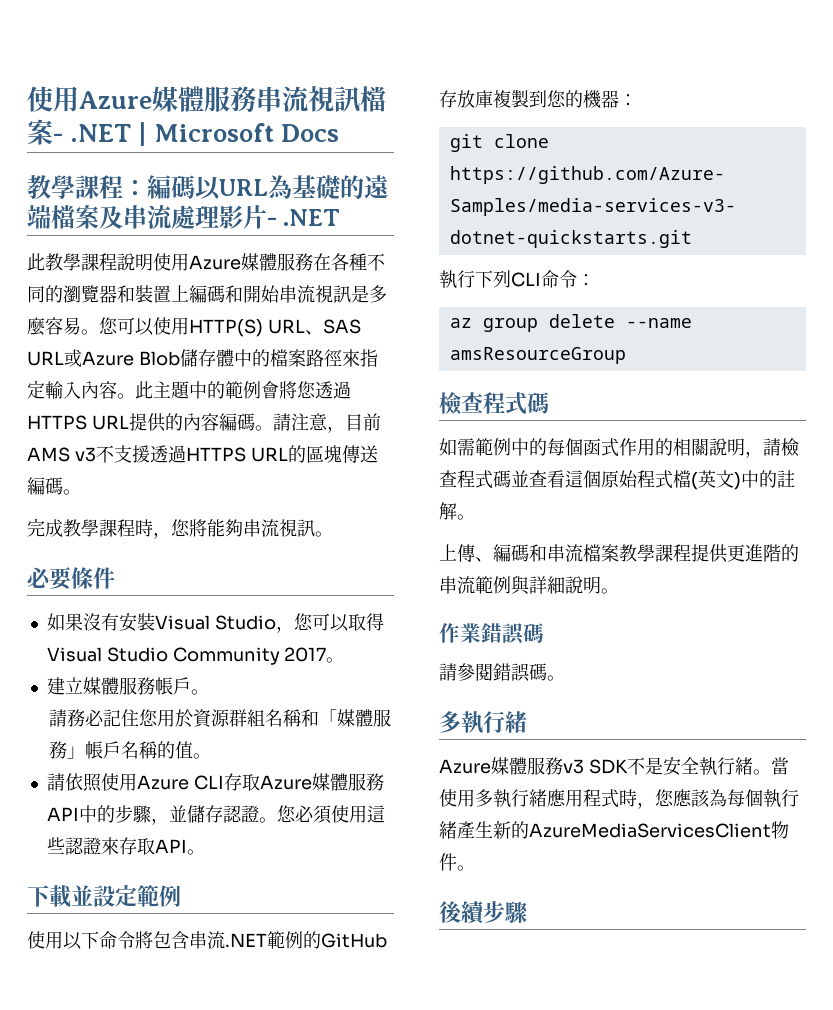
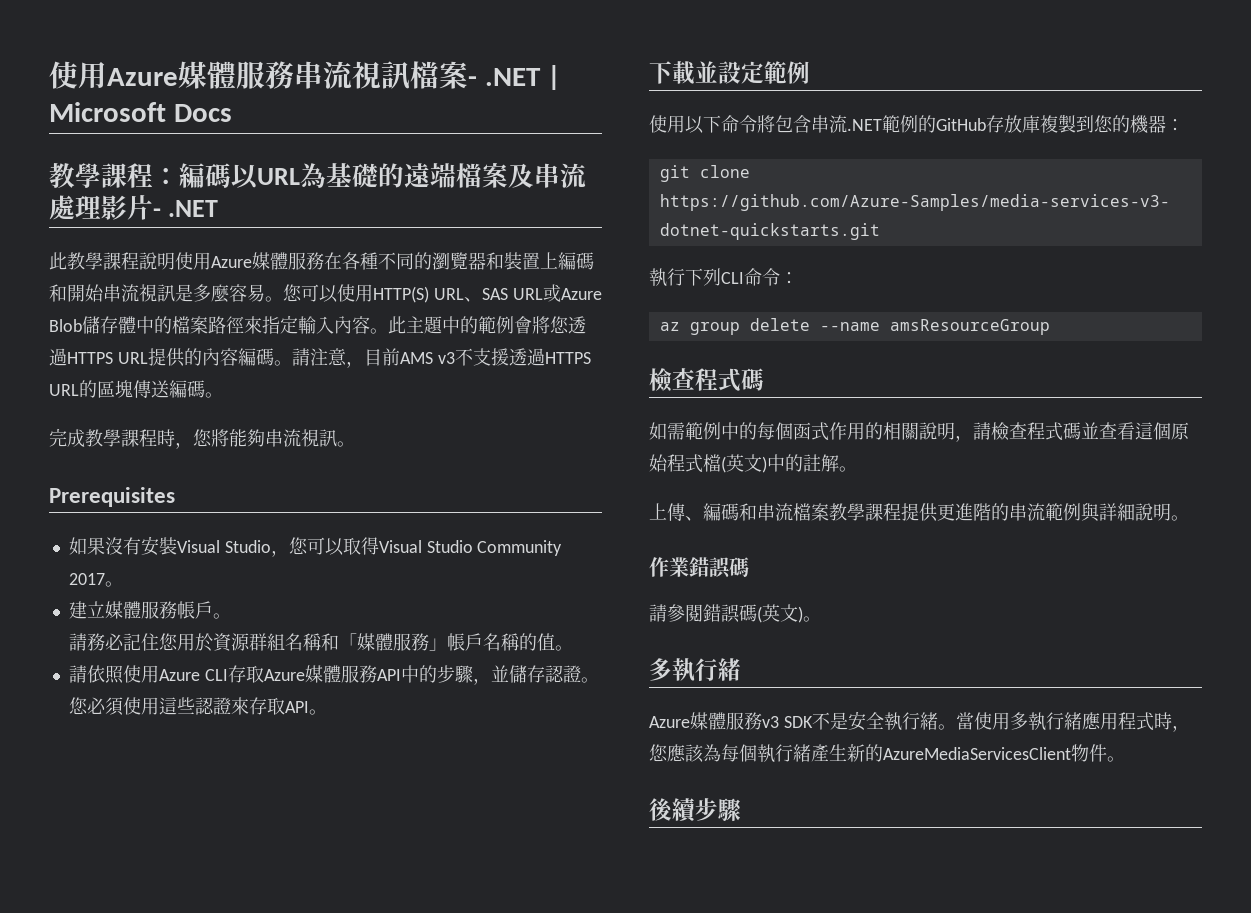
[27,567,115,590] 必要條件 -> [49,487,175,507] Prerequisites
(547, 672) none -> [757,604,803,623] (英文)

